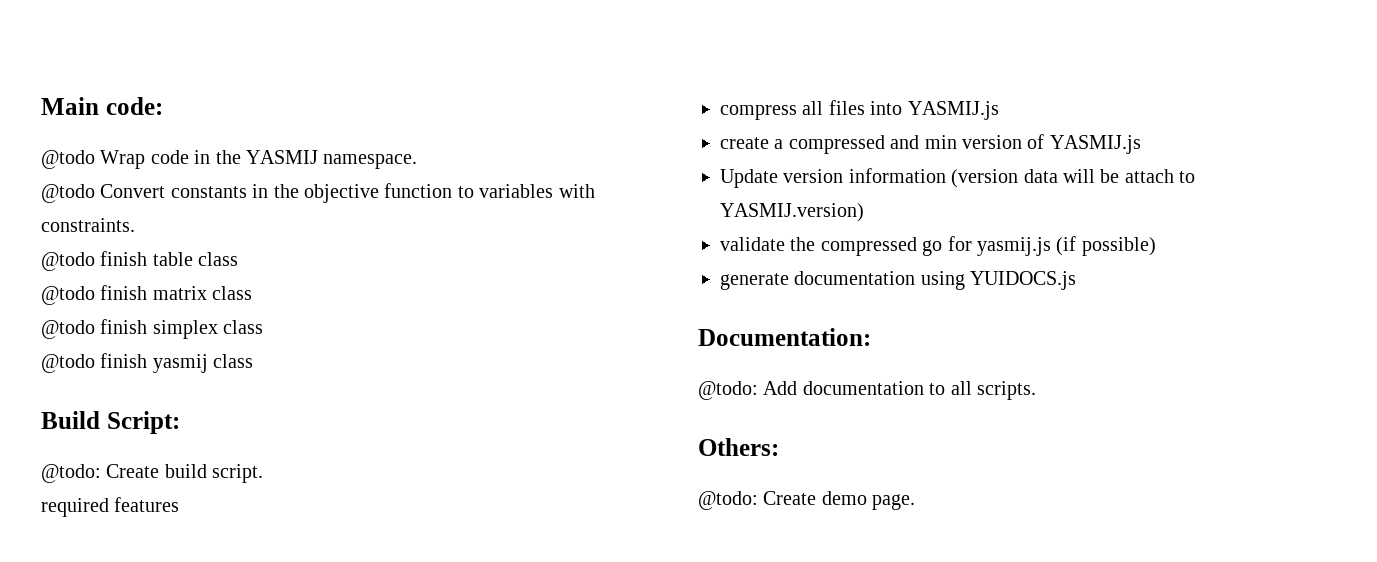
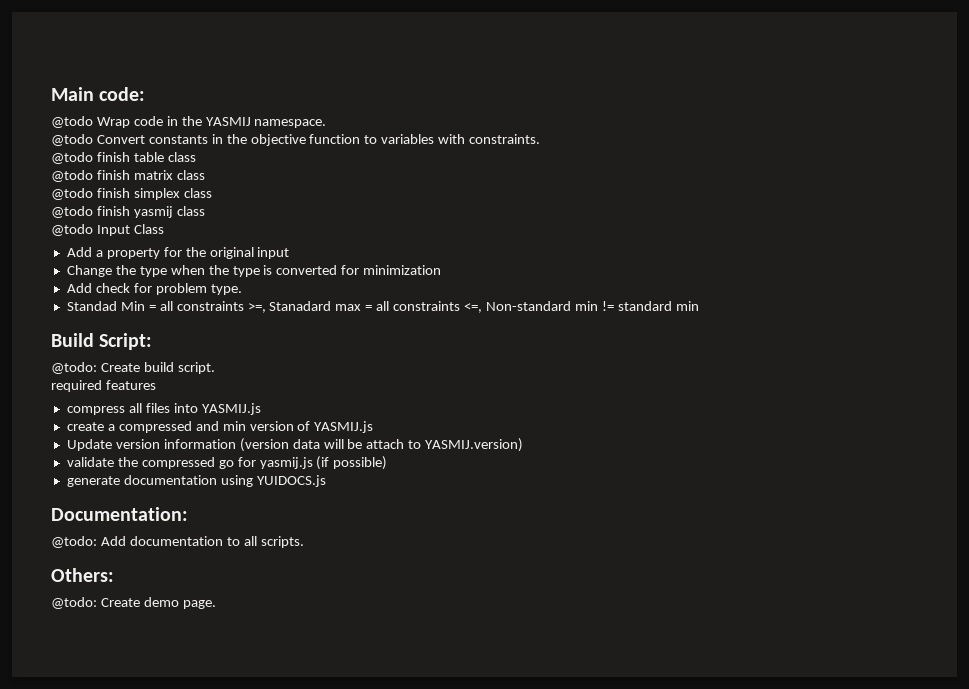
(254, 361) none -> [51,224,164,236] [66,247,290,259] [66,265,442,277] [66,283,242,295] [66,301,699,313] // @todo Input Class // Add a property for the original input // Change the type when the type is converted for minimization // Add check for problem type. // Standad Min = all constraints >=, Stanadard max = all constraints <=, Non-standard min != standard min

